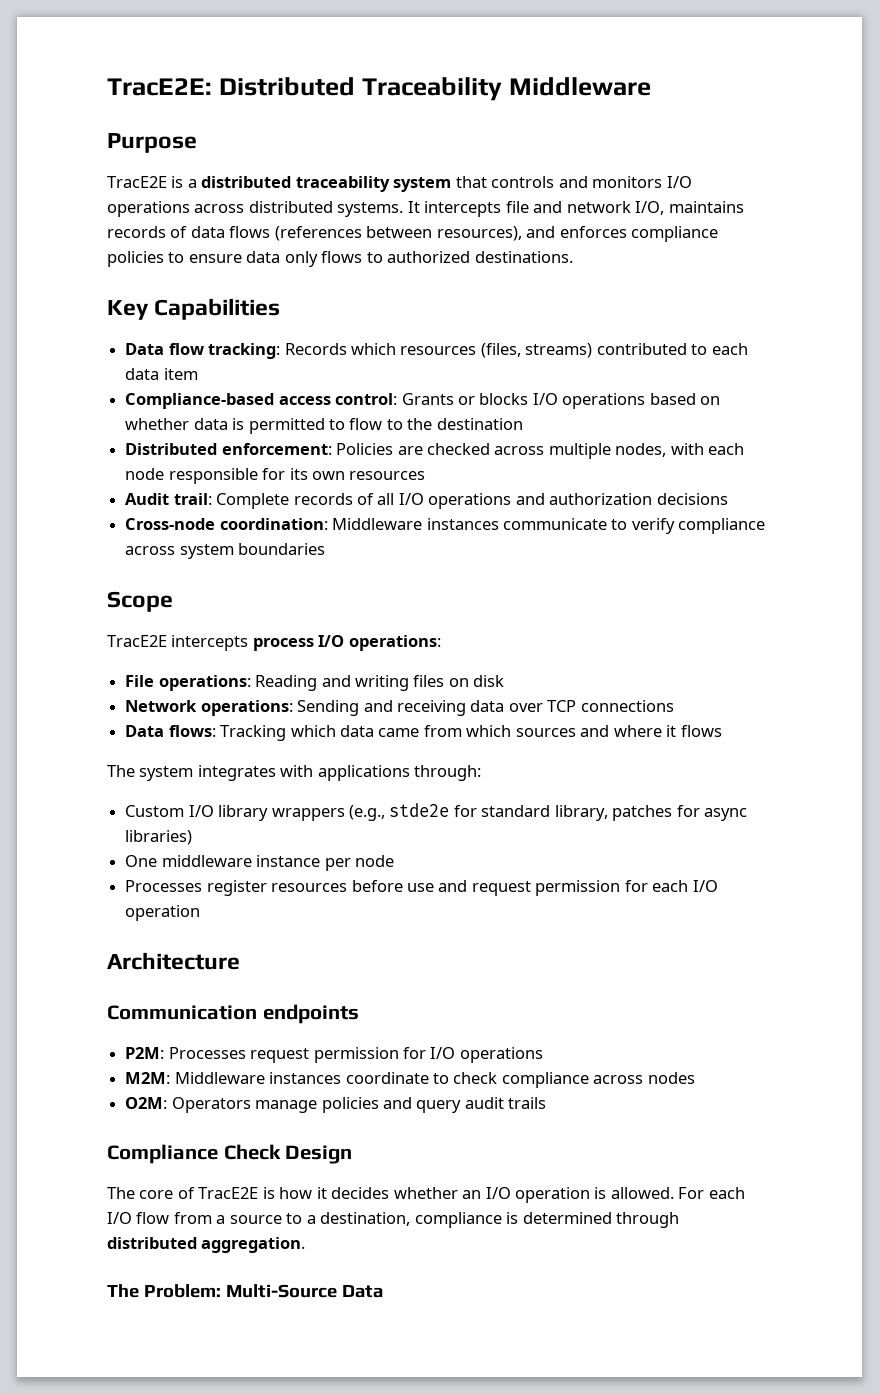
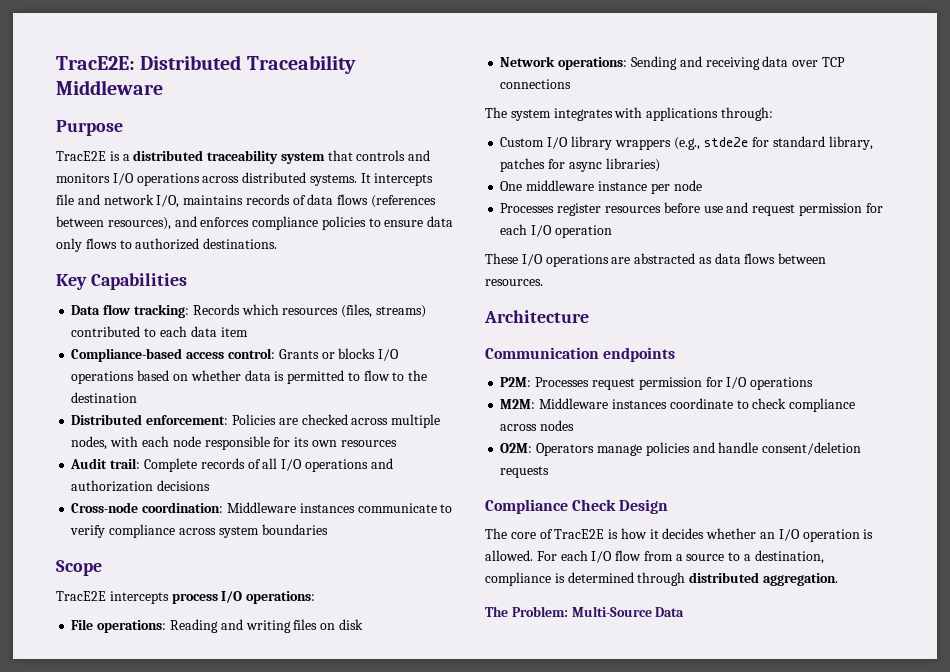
[125,725,722,741] // Data flows: Tracking which data came from which sources and where it flows -> (572, 84) none
(201, 913) none -> [485,253,827,267] [485,279,543,286] // These I/O operations are abstracted as data flows between resources.
[416,1097,547,1113] query audit trails -> [718,442,862,455] [500,466,550,478] handle consent/deletion requests

